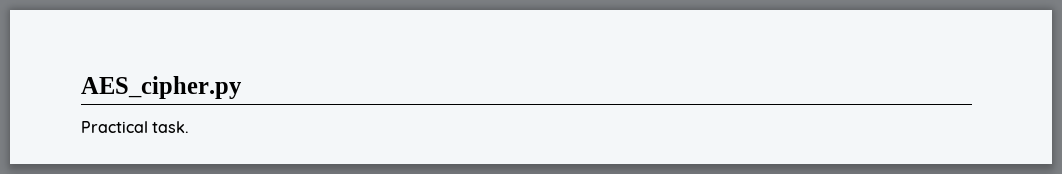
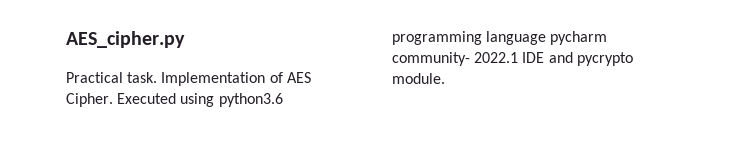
(190, 127) none -> [161,72,311,86] [66,93,283,107] [392,31,608,45] [392,52,633,66] [392,73,445,84] Implementation of AES Cipher. Executed using python3.6 programming language pycharm community- 2022.1 IDE and pycrypto module.

